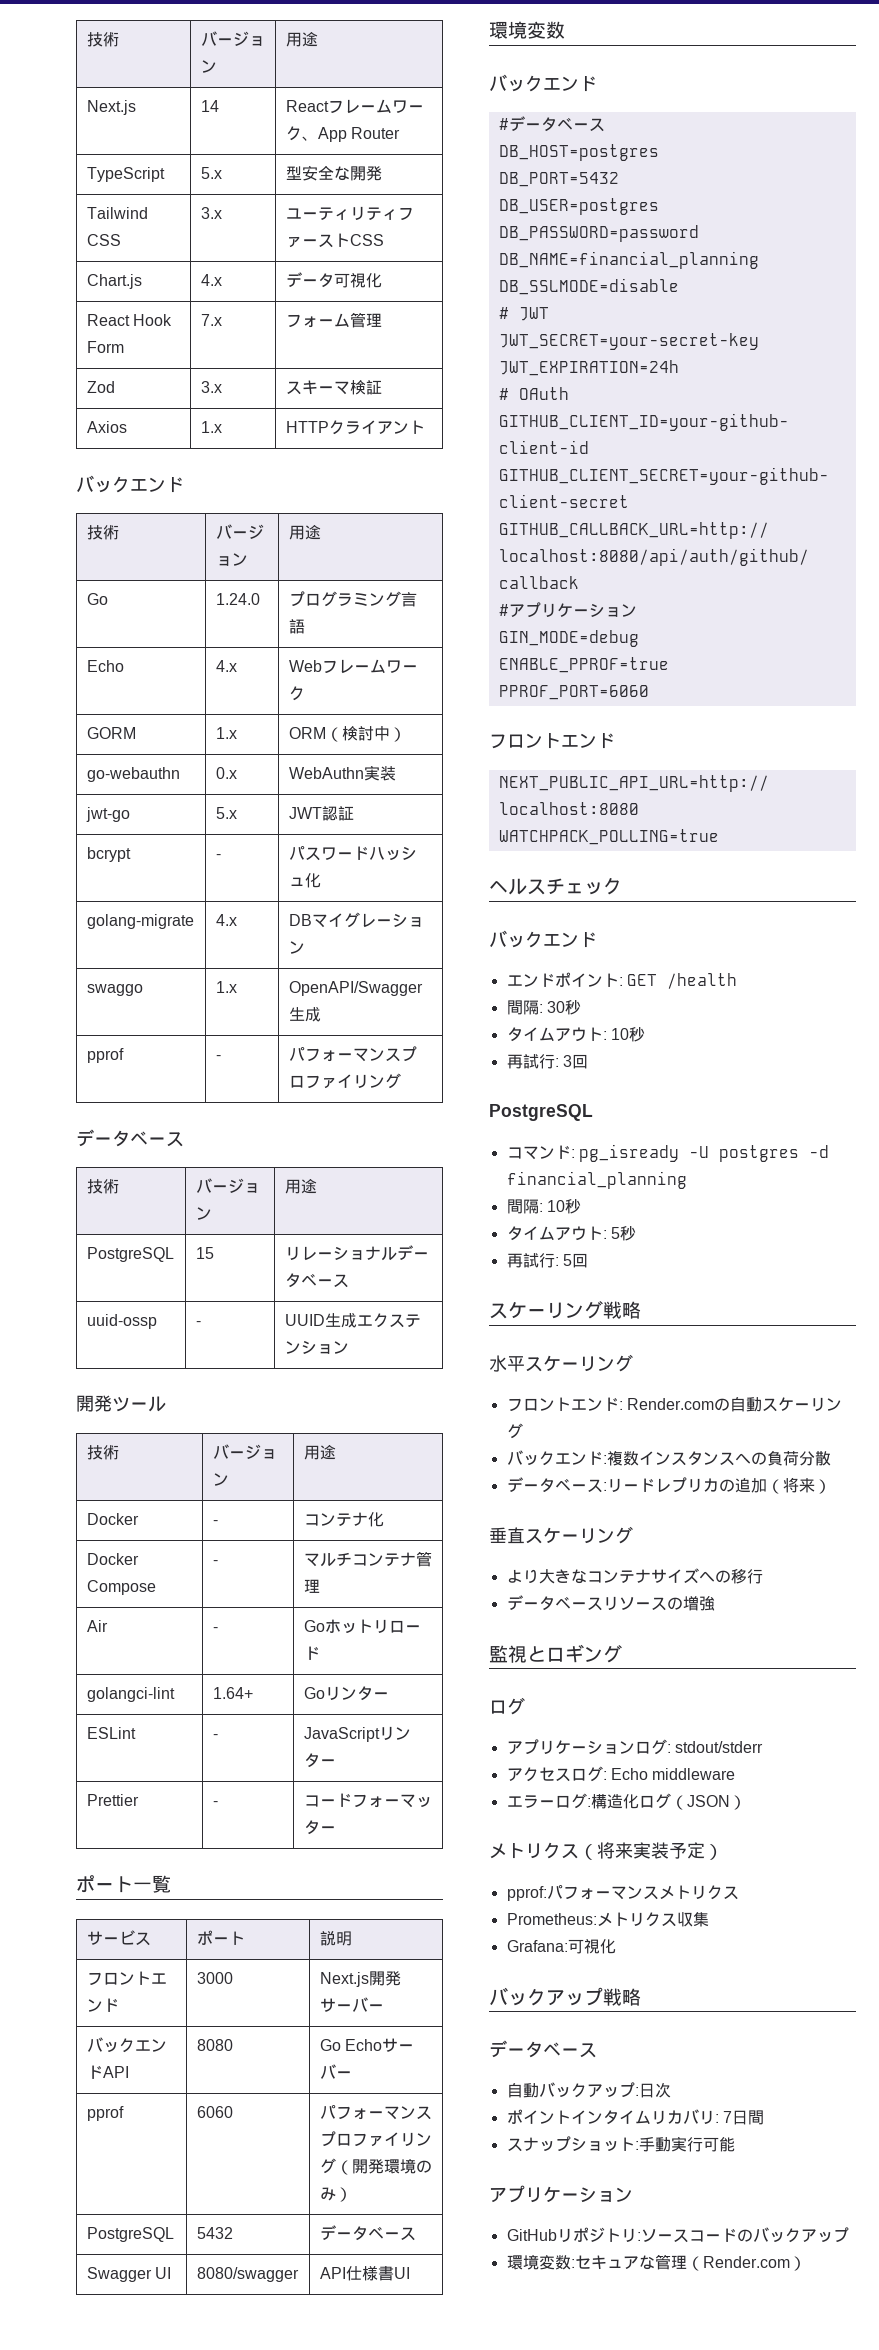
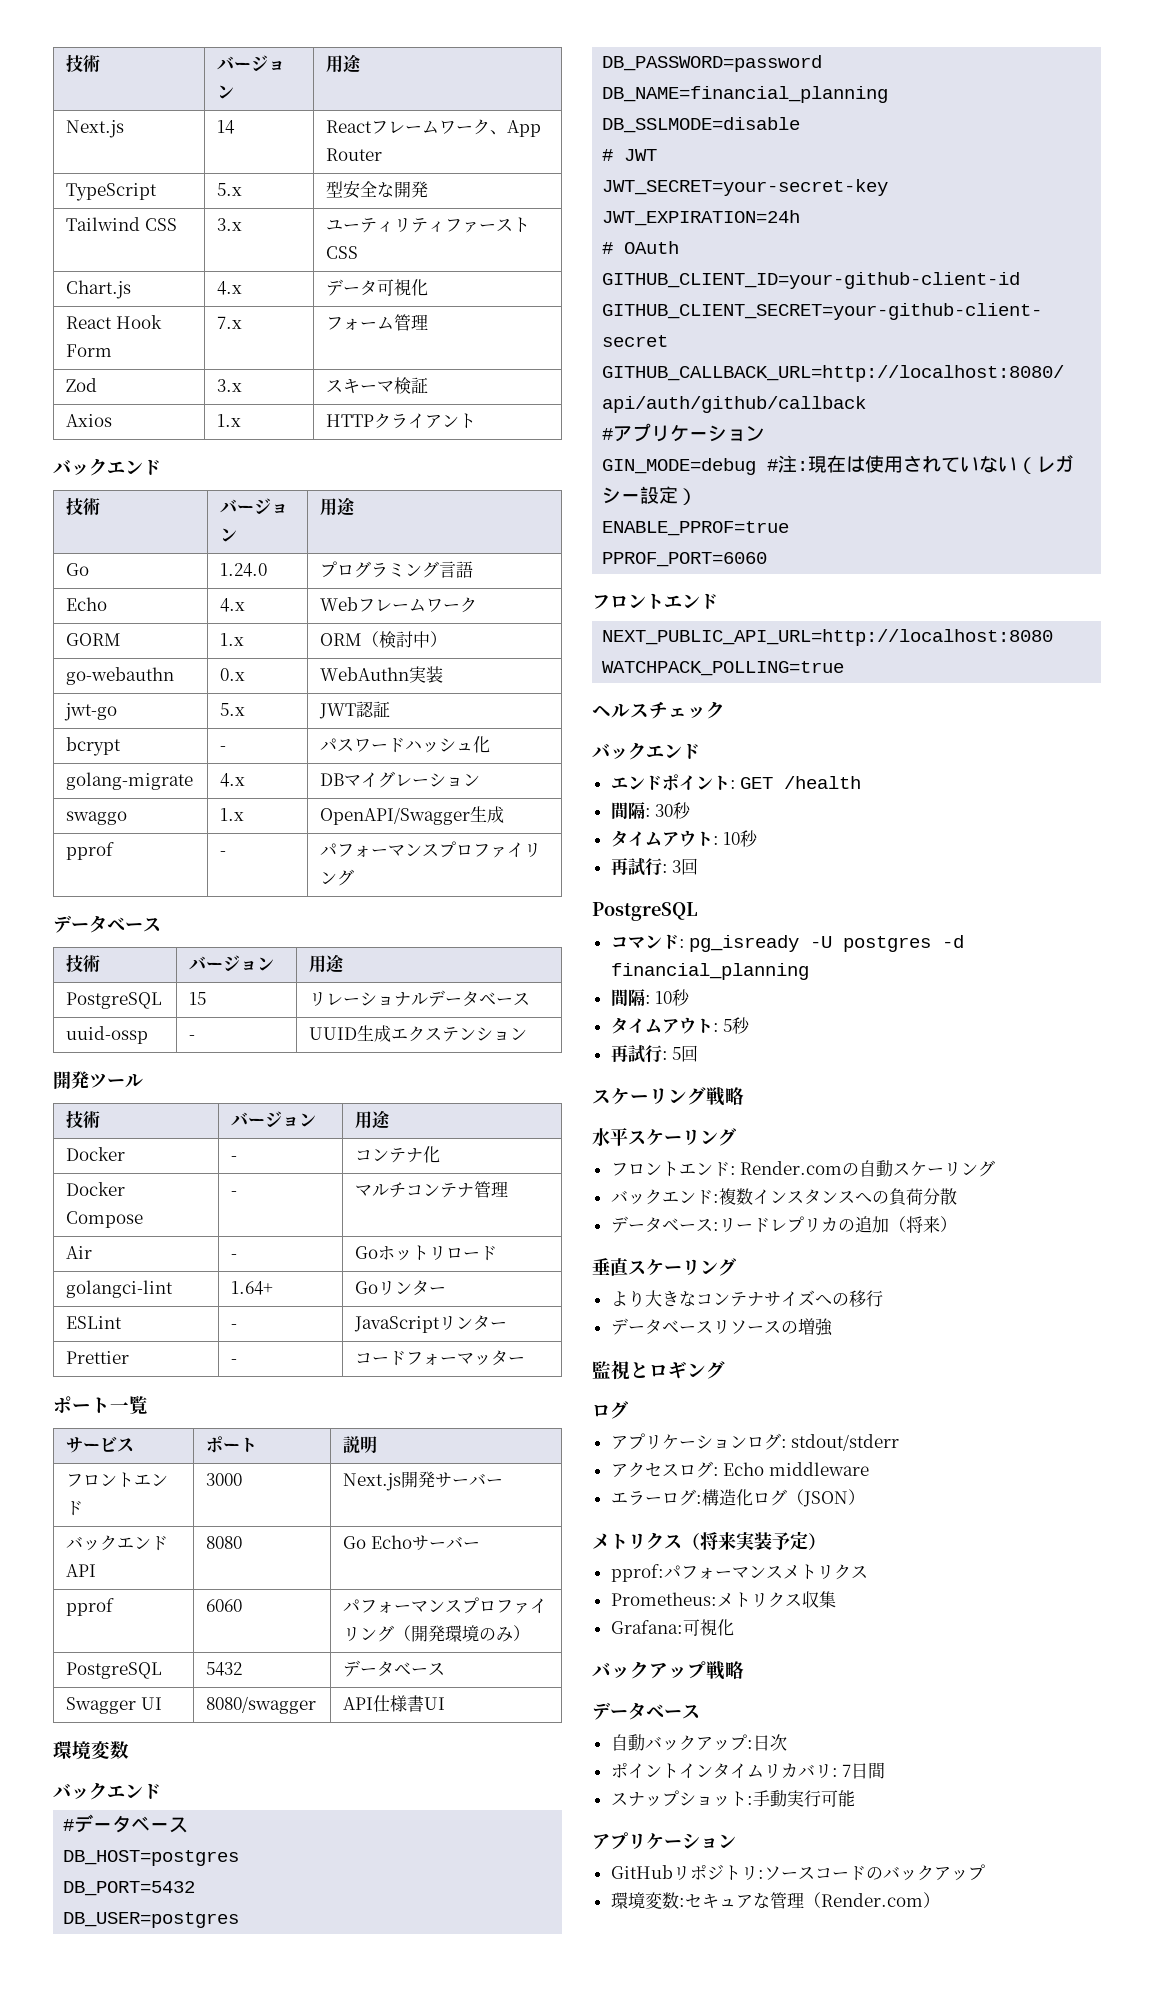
(639, 638) none -> [767,455,1075,474] [602,486,698,505] #注:現在は使用されていない（レガシー設定）

